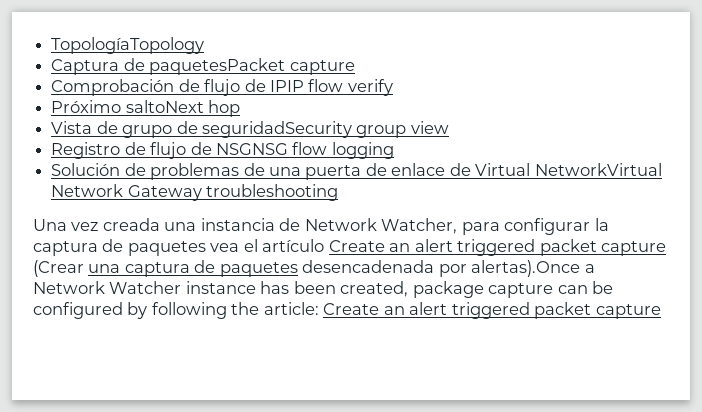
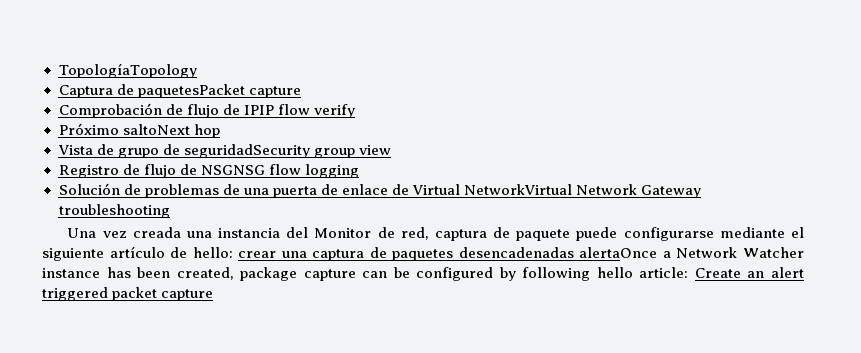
[279,218,609,235] [33,239,667,256] [33,260,84,277] de Network Watcher, para configurar la captura de paquetes vea el artículo Create an alert triggered packet capture (Crear -> [286,227,804,241] [42,246,277,261] del Monitor de red, captura de paquete puede configurarse mediante el siguiente artículo de hello: crear
[302,260,581,277] desencadenada por alertas).Once -> [458,247,658,258] desencadenadas alertaOnce
[231,302,260,315] the -> [596,267,633,278] hello

